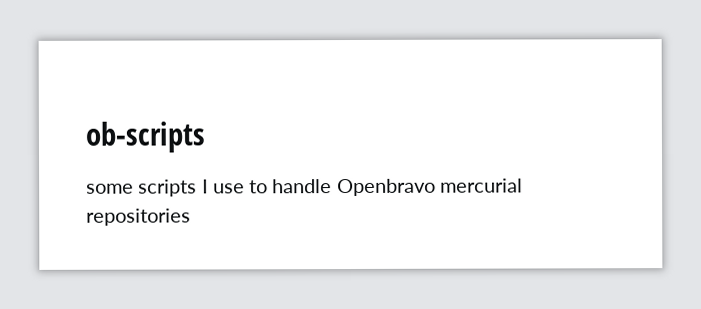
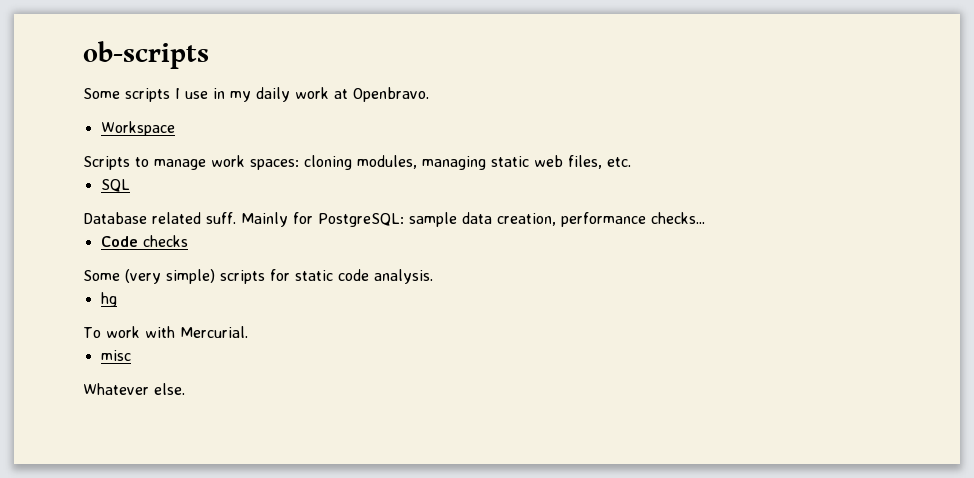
[86,183,134,194] some -> [83,88,120,99] Some
[249,178,523,197] [86,208,191,226] to handle Openbravo mercurial repositories -> [213,87,429,102] [100,121,175,136] [83,155,631,170] [100,179,130,192] [83,212,705,227] [100,235,188,247] [83,269,433,284] [100,292,117,307] [83,326,248,338] [100,350,131,361] [83,383,185,395] in my daily work at Openbravo. // Workspace // Scripts to manage work spaces: cloning modules, managing static web files, etc. // SQL // Database related suff. Mainly for PostgreSQL: sample data creation, performance checks... // Code checks // Some (very simple) scripts for static code analysis. // hg // To work with Mercurial. // misc // Whatever else.

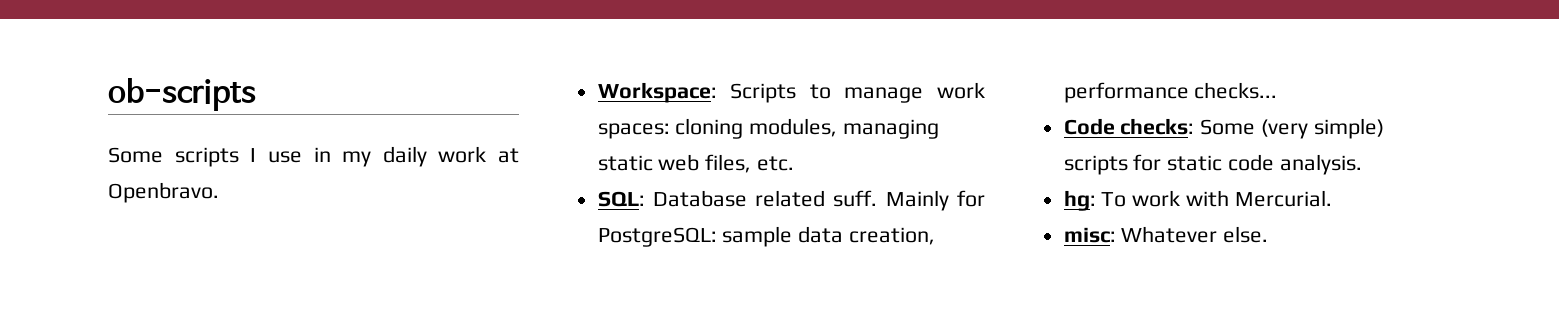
[100,121,175,136] Workspace // -> [597,82,717,103] Workspace:
[100,179,130,192] SQL // -> [597,191,645,207] SQL:
[142,235,188,247] checks // -> [1120,118,1195,135] checks:
[100,292,117,307] hg // -> [1063,190,1096,211] hg:
[100,350,131,361] misc // -> [1063,227,1116,243] misc:

